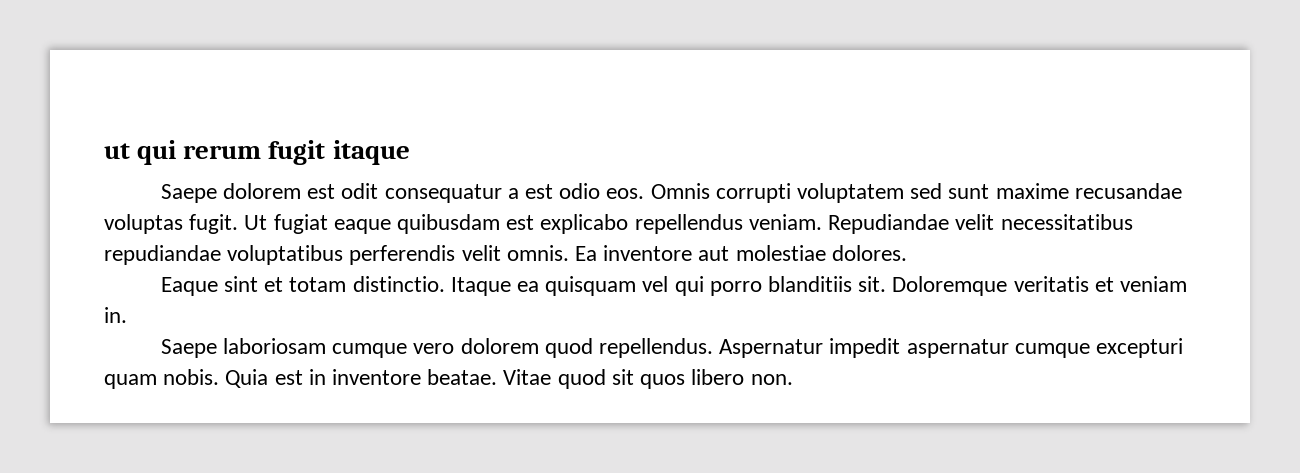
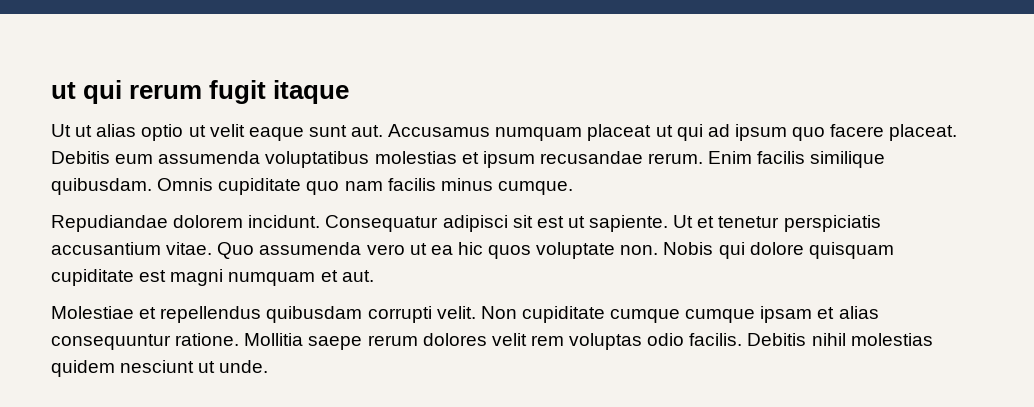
[160,183,1182,203] [104,214,1133,234] [104,245,907,265] [160,276,1188,296] [104,307,127,323] [160,338,1184,358] [104,369,793,389] Saepe dolorem est odit consequatur a est odio eos. Omnis corrupti voluptatem sed sunt maxime recusandae voluptas fugit. Ut fugiat eaque quibusdam est explicabo repellendus veniam. Repudiandae velit necessitatibus repudiandae voluptatibus perferendis velit omnis. Ea inventore aut molestiae dolores. // Eaque sint et totam distinctio. Itaque ea quisquam vel qui porro blanditiis sit. Doloremque veritatis et veniam in. // Saepe laboriosam cumque vero dolorem quod repellendus. Aspernatur impedit aspernatur cumque excepturi quam nobis. Quia est in inventore beatae. Vitae quod sit quos libero non. -> [51,124,958,141] [51,151,886,168] [51,178,573,195] [51,215,881,232] [51,242,894,259] [51,269,374,286] [51,306,879,323] [51,333,933,350] [51,360,269,377] Ut ut alias optio ut velit eaque sunt aut. Accusamus numquam placeat ut qui ad ipsum quo facere placeat. Debitis eum assumenda voluptatibus molestias et ipsum recusandae rerum. Enim facilis similique quibusdam. Omnis cupiditate quo nam facilis minus cumque. // Repudiandae dolorem incidunt. Consequatur adipisci sit est ut sapiente. Ut et tenetur perspiciatis accusantium vitae. Quo assumenda vero ut ea hic quos voluptate non. Nobis qui dolore quisquam cupiditate est magni numquam et aut. // Molestiae et repellendus quibusdam corrupti velit. Non cupiditate cumque cumque ipsam et alias consequuntur ratione. Mollitia saepe rerum dolores velit rem voluptas odio facilis. Debitis nihil molestias quidem nesciunt ut unde.

